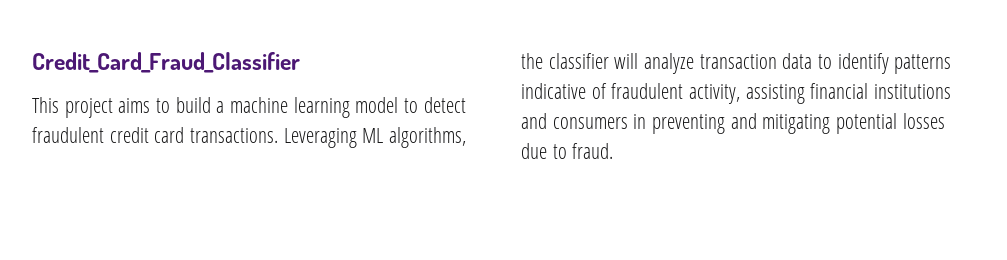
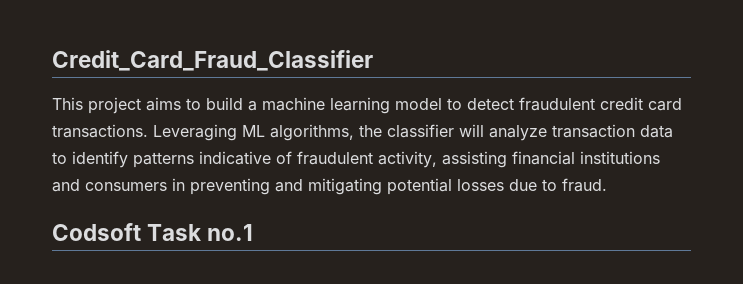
(614, 151) none -> [52,223,254,241] // Codsoft Task no.1

